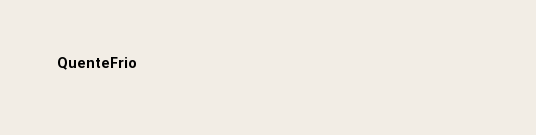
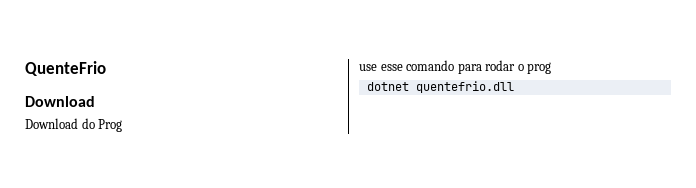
(137, 63) none -> [25,96,95,107] [25,118,123,132] [359,60,552,74] [366,81,514,93] // Download // Download do Prog // use esse comando para rodar o prog // dotnet quentefrio.dll

